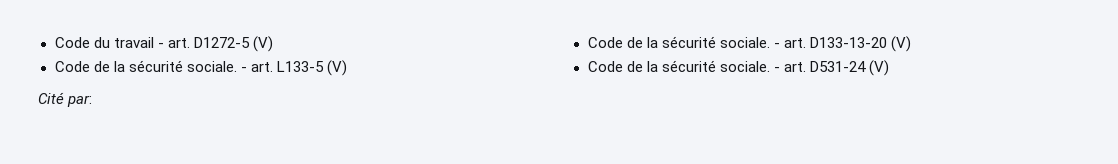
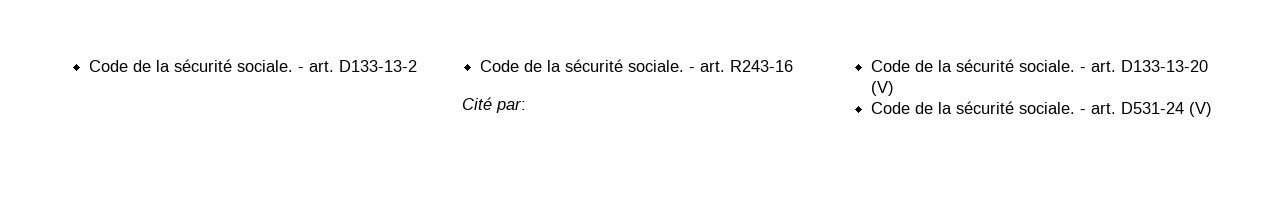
[54,36,273,52] [54,60,347,76] Code du travail - art. D1272-5 (V) // Code de la sécurité sociale. - art. L133-5 (V) -> [89,59,418,72] [480,59,794,72] Code de la sécurité sociale. - art. D133-13-2 // Code de la sécurité sociale. - art. R243-16

